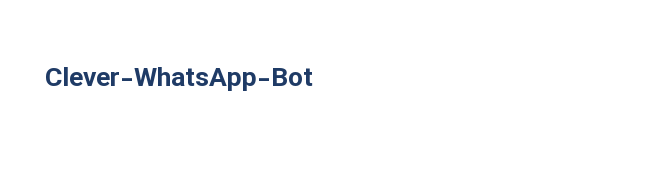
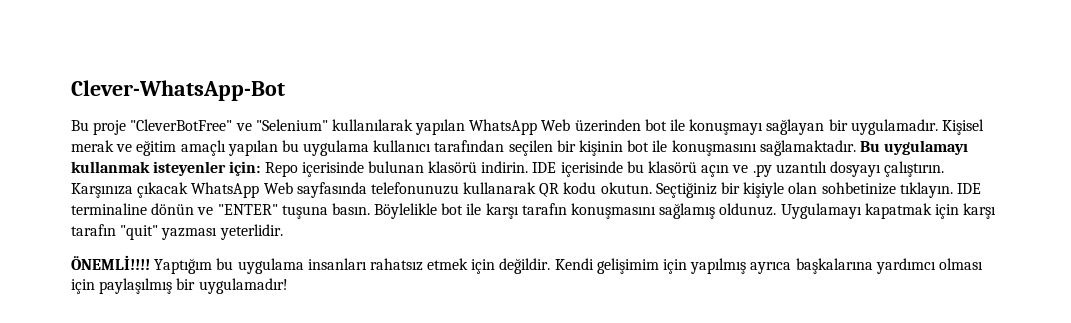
(313, 79) none -> [71,119,984,135] [71,140,969,156] [71,161,945,177] [71,182,981,198] [71,203,997,219] [71,224,283,240] [71,255,983,274] [71,278,288,294] // Bu proje "CleverBotFree" ve "Selenium" kullanılarak yapılan WhatsApp Web üzerinden bot ile konuşmayı sağlayan bir uygulamadır. Kişisel merak ve eğitim amaçlı yapılan bu uygulama kullanıcı tarafından seçilen bir kişinin bot ile konuşmasını sağlamaktadır. Bu uygulamayı kullanmak isteyenler için: Repo içerisinde bulunan klasörü indirin. IDE içerisinde bu klasörü açın ve .py uzantılı dosyayı çalıştırın. Karşınıza çıkacak WhatsApp Web sayfasında telefonunuzu kullanarak QR kodu okutun. Seçtiğiniz bir kişiyle olan sohbetinize tıklayın. IDE terminaline dönün ve "ENTER" tuşuna basın. Böylelikle bot ile karşı tarafın konuşmasını sağlamış oldunuz. Uygulamayı kapatmak için karşı tarafın "quit" yazması yeterlidir. // ÖNEMLİ!!!! Yaptığım bu uygulama insanları rahatsız etmek için değildir. Kendi gelişimim için yapılmış ayrıca başkalarına yardımcı olması için paylaşılmış bir uygulamadır!

